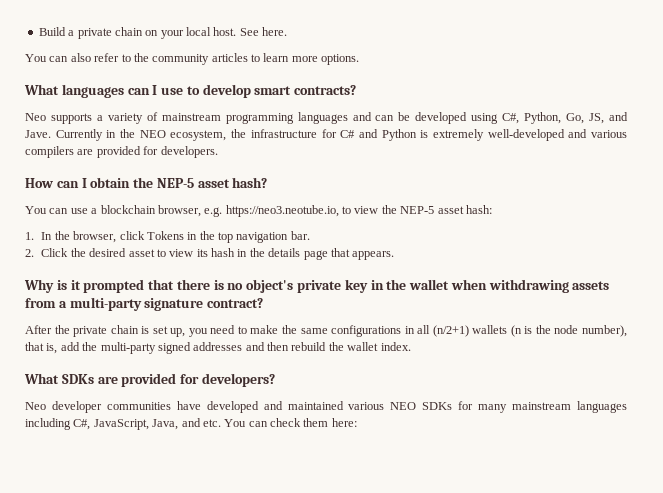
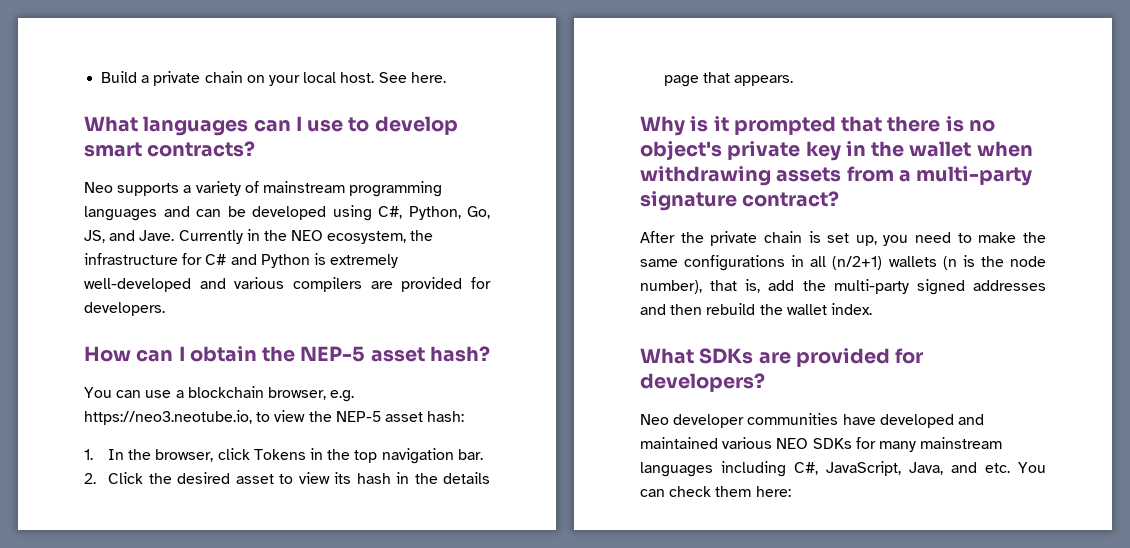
[25,53,360,65] // You can also refer to the community articles to learn more options. -> (446, 77) none

